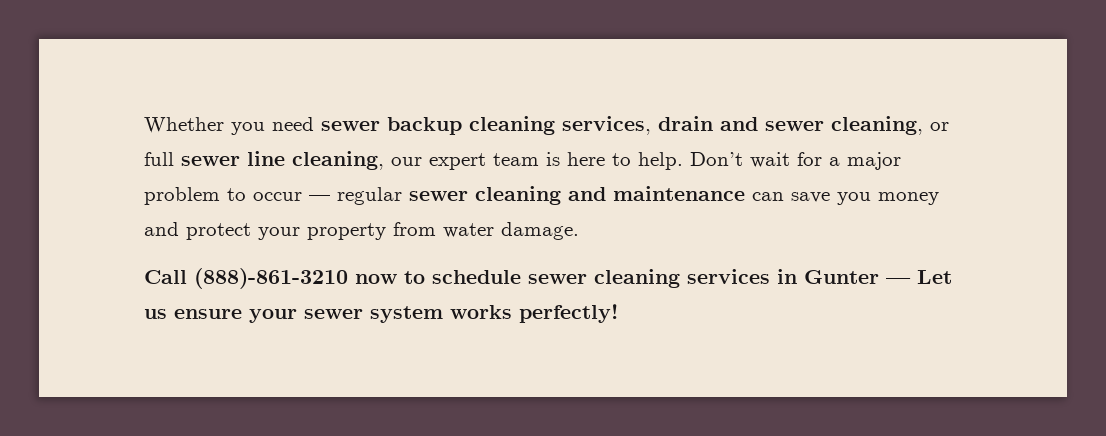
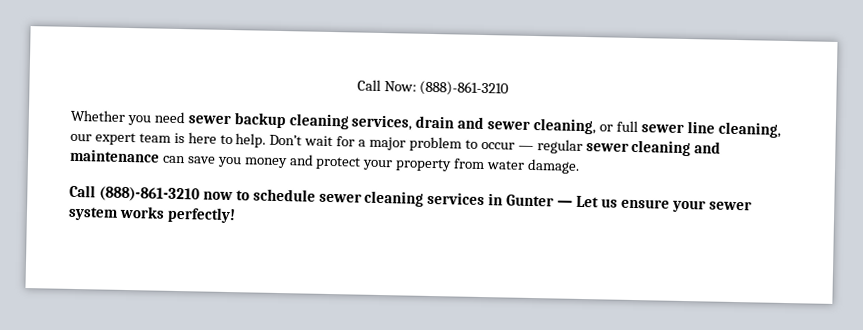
(144, 125) none -> [356,79,510,97] Call Now: (888)-861-3210 //

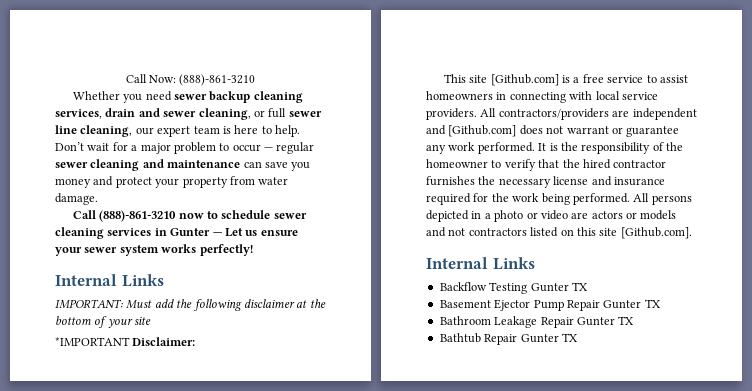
(236, 215) none -> [55,274,164,287] [55,299,326,311] [55,316,152,328] [55,337,196,346] [443,74,688,86] [426,91,658,103] [426,108,697,120] [426,125,680,137] [426,142,683,154] [426,159,667,171] [426,176,665,188] [426,193,692,205] [426,210,677,222] [426,227,692,239] [426,257,535,270] [439,282,588,294] [439,299,661,311] [439,316,635,328] [439,333,578,345] // Internal Links // IMPORTANT: Must add the following disclaimer at the bottom of your site // *IMPORTANT Disclaimer: // This site [Github.com] is a free service to assist homeowners in connecting with local service providers. All contractors/providers are independent and [Github.com] does not warrant or guarantee any work performed. It is the responsibility of the homeowner to verify that the hired contractor furnishes the necessary license and insurance required for the work being performed. All persons depicted in a photo or video are actors or models and not contractors listed on this site [Github.com]. // Internal Links // Backflow Testing Gunter TX // Basement Ejector Pump Repair Gunter TX // Bathroom Leakage Repair Gunter TX // Bathtub Repair Gunter TX

